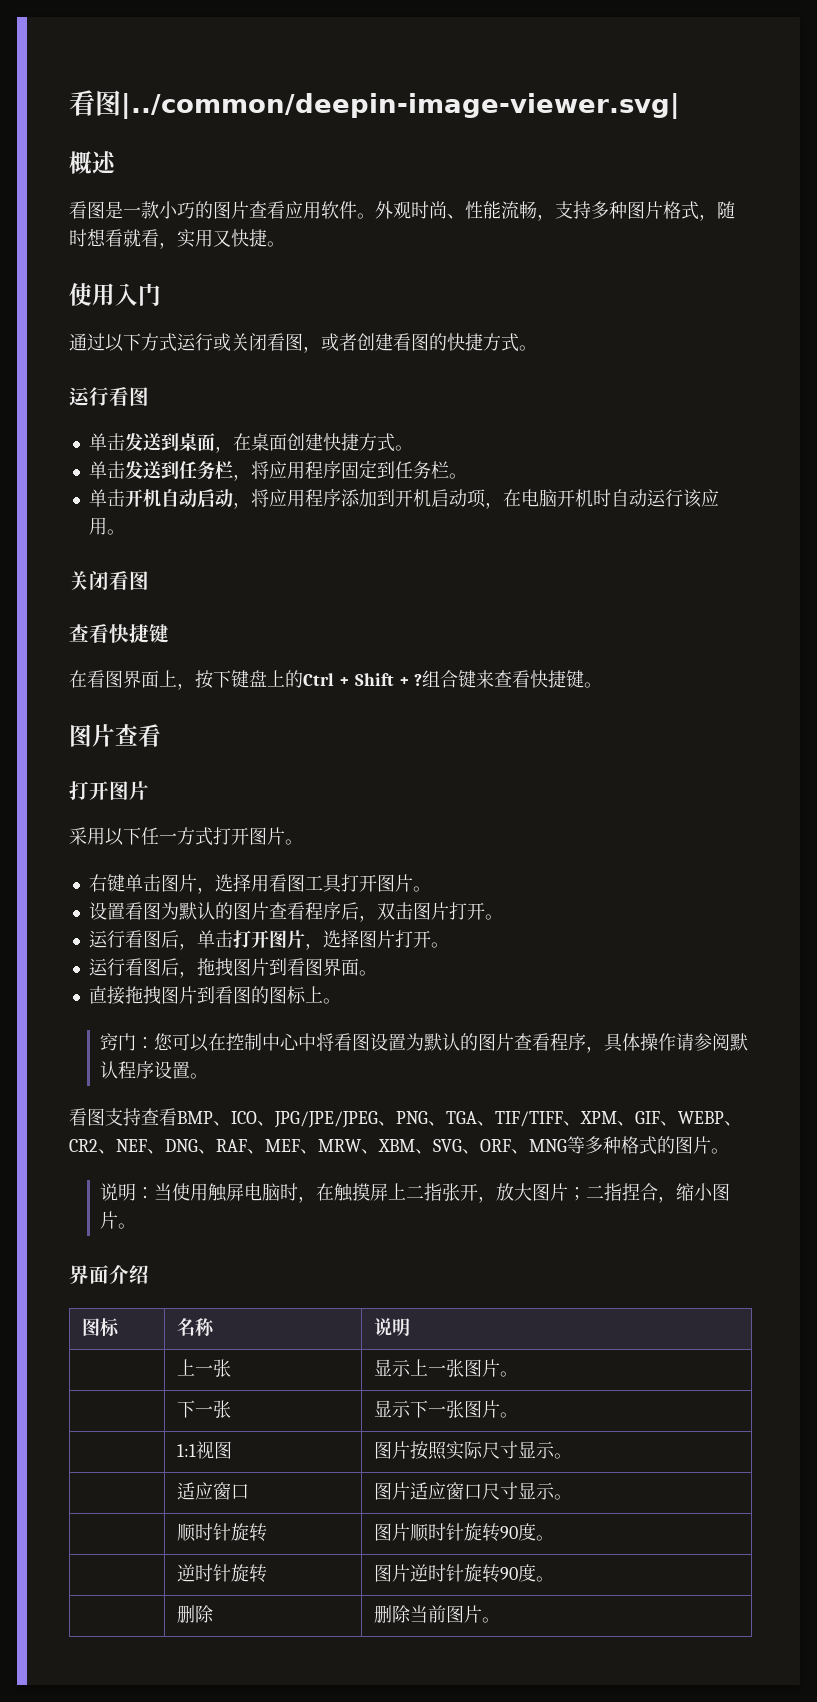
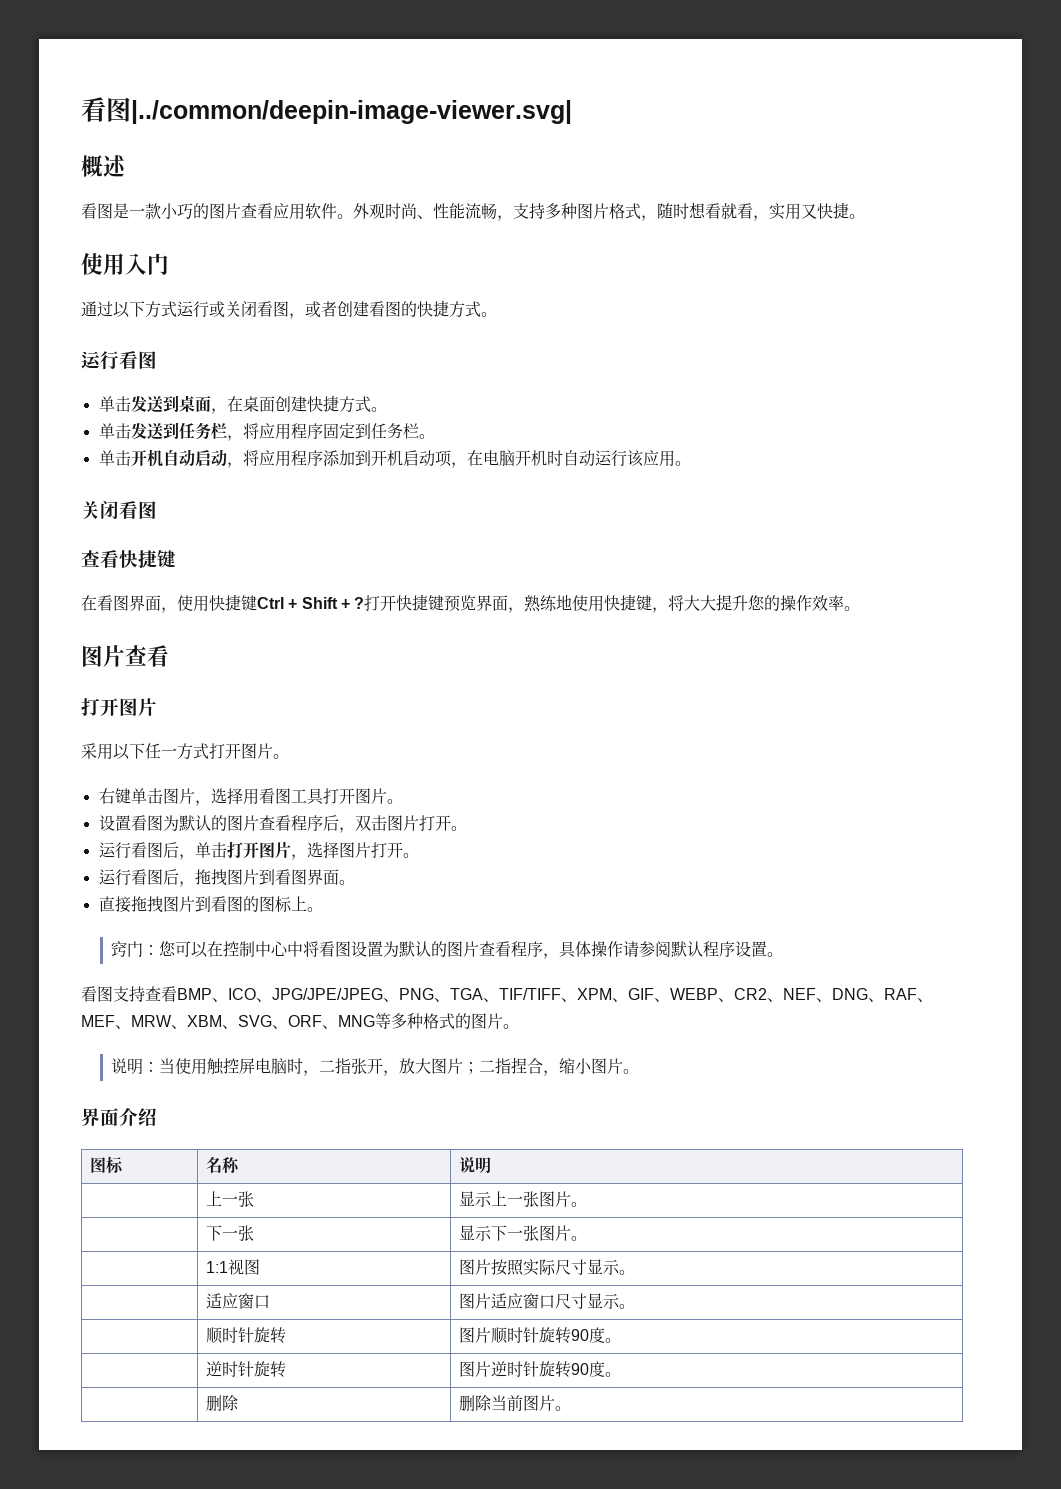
[159,670,303,690] 上，按下键盘上的 -> [161,594,257,613] ，使用快捷键
[422,670,585,688] 组合键来查看快捷键 -> [364,594,845,613] 打开快捷键预览界面，熟练地使用快捷键，将大大提升您的操作效率
(228, 1192) none -> [223,1058,240,1074] 控
[316,1183,407,1202] 在触摸屏上 -> (320, 1073) none

